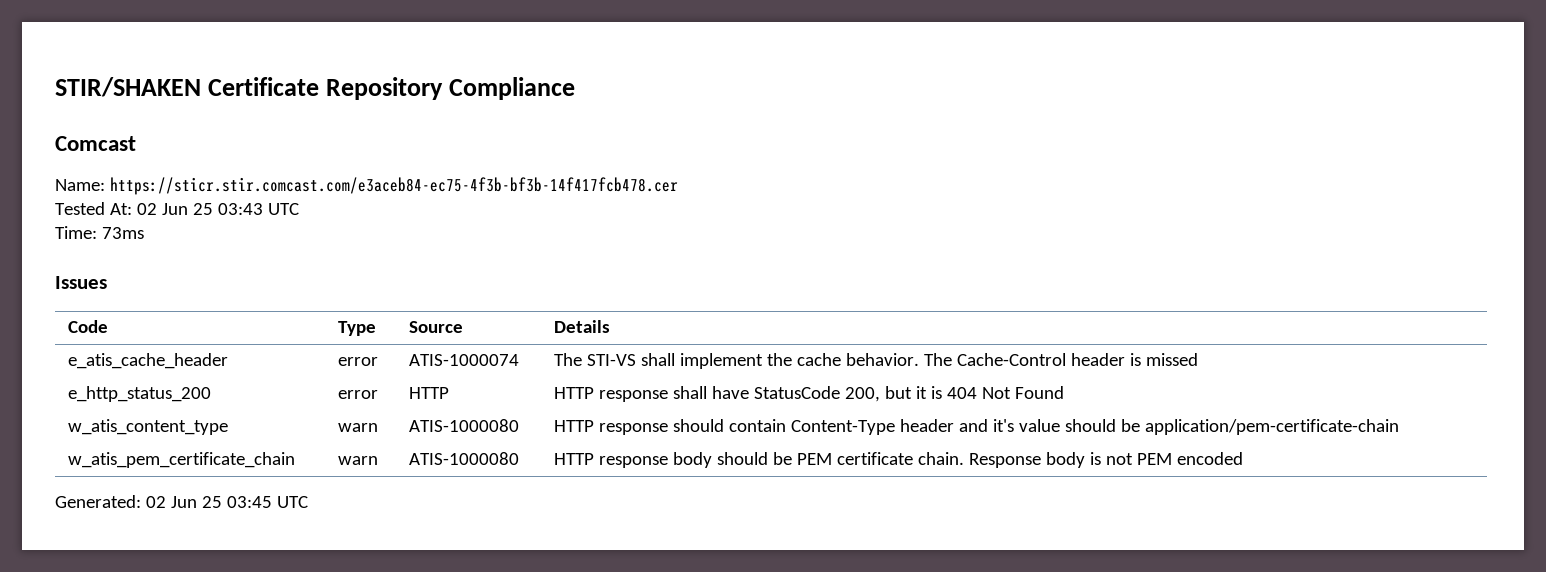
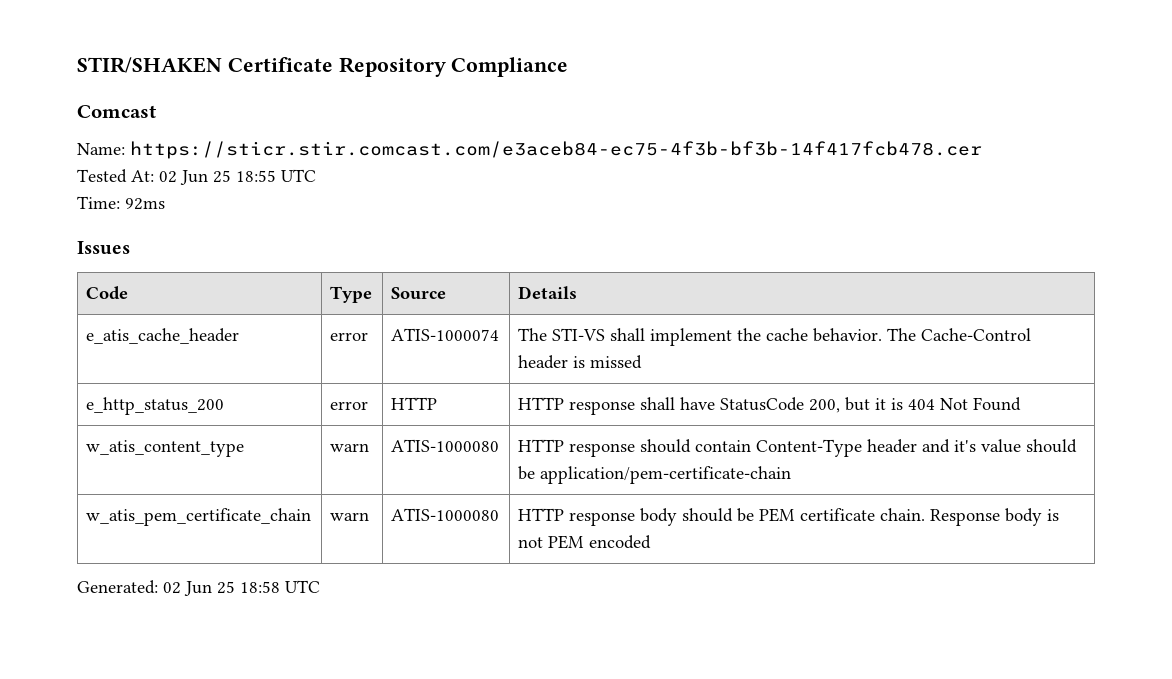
[217,203,263,215] 03:43 -> [236,170,276,182] 18:55
[101,227,144,239] 73ms -> [125,198,165,210] 92ms
[226,496,272,508] 03:45 -> [240,581,280,593] 18:58

